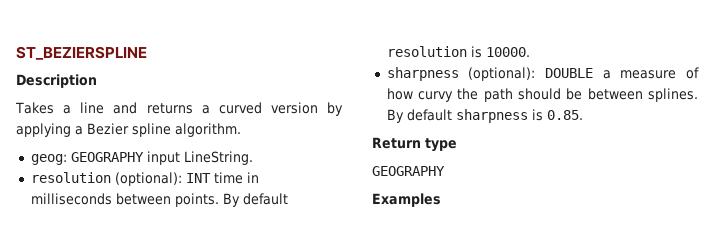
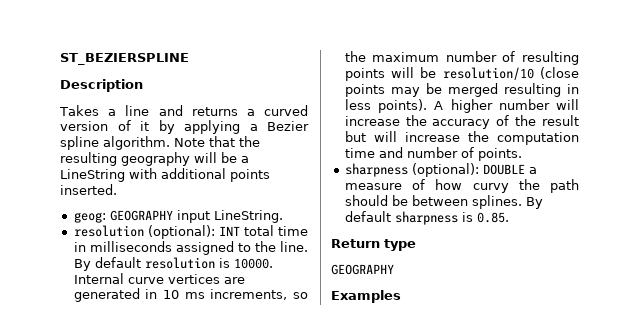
(318, 108) none -> [117,120,149,131] of it
(241, 130) none -> [174,136,260,147] [60,152,249,166] [60,168,270,182] [60,184,117,195] Note that the resulting geography will be a LineString with additional points inserted.
(211, 178) none -> [243,225,274,236] total
[115,193,219,207] between points. -> [175,241,308,255] assigned to the line.
(530, 52) none -> [73,273,245,284] [73,288,308,302] [344,51,579,65] [344,67,579,81] [344,83,579,97] [344,99,579,113] [344,115,579,129] [344,131,579,145] [344,147,522,161] Internal curve vertices are generated in 10 ms increments, so the maximum number of resulting points will be resolution/10 (close points may be merged resulting in less points). A higher number will increase the accuracy of the result but will increase the computation time and number of points.

